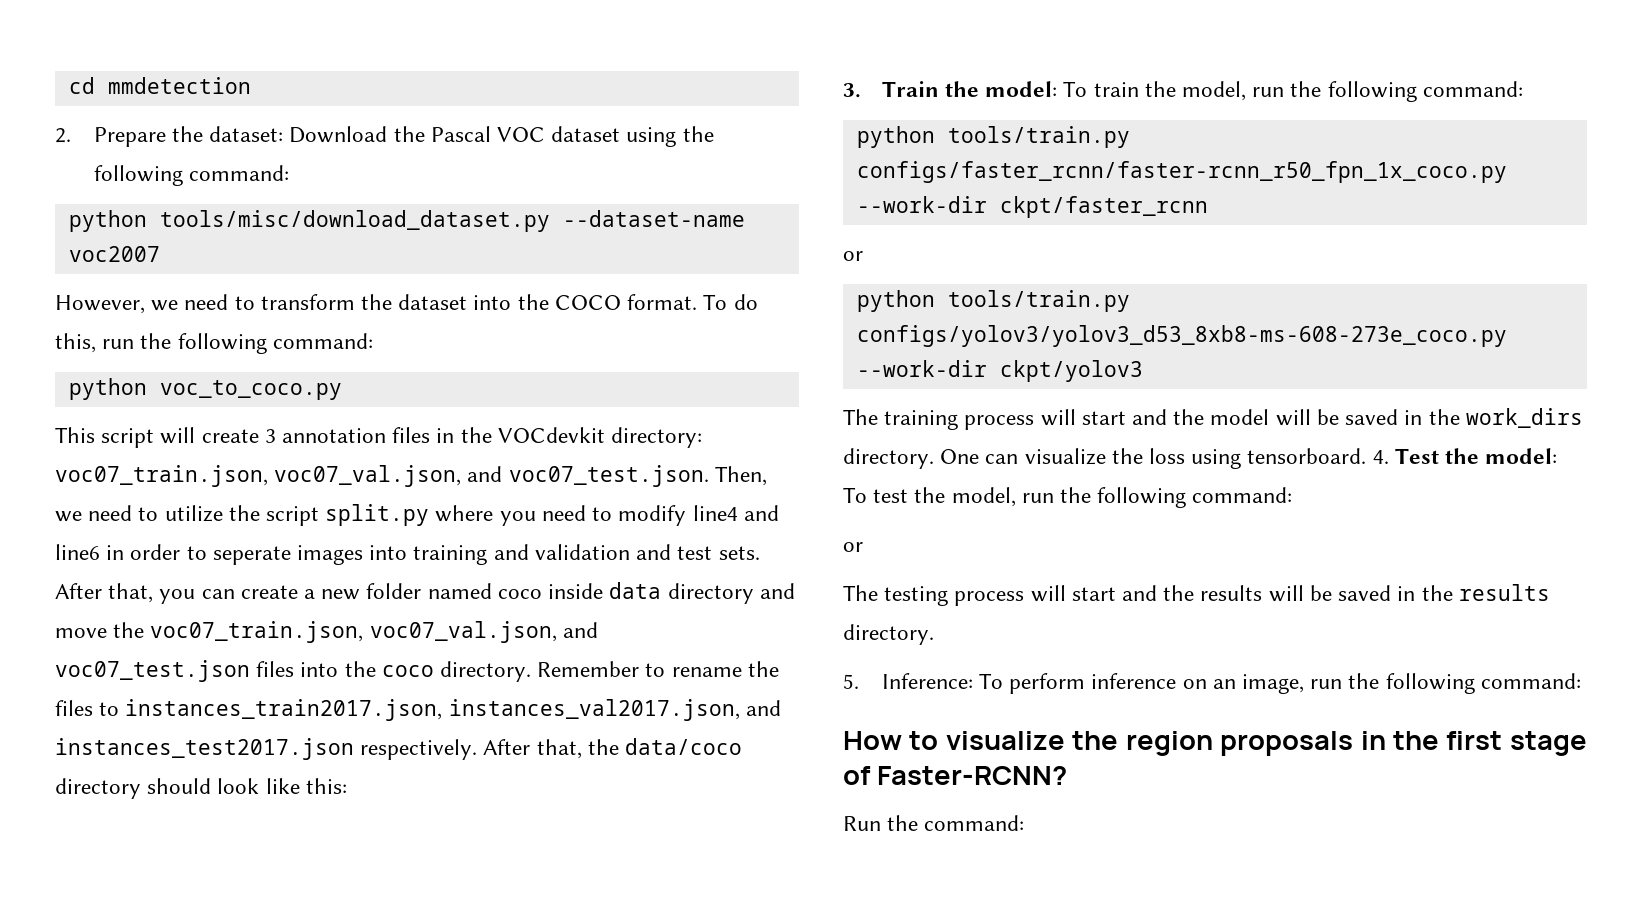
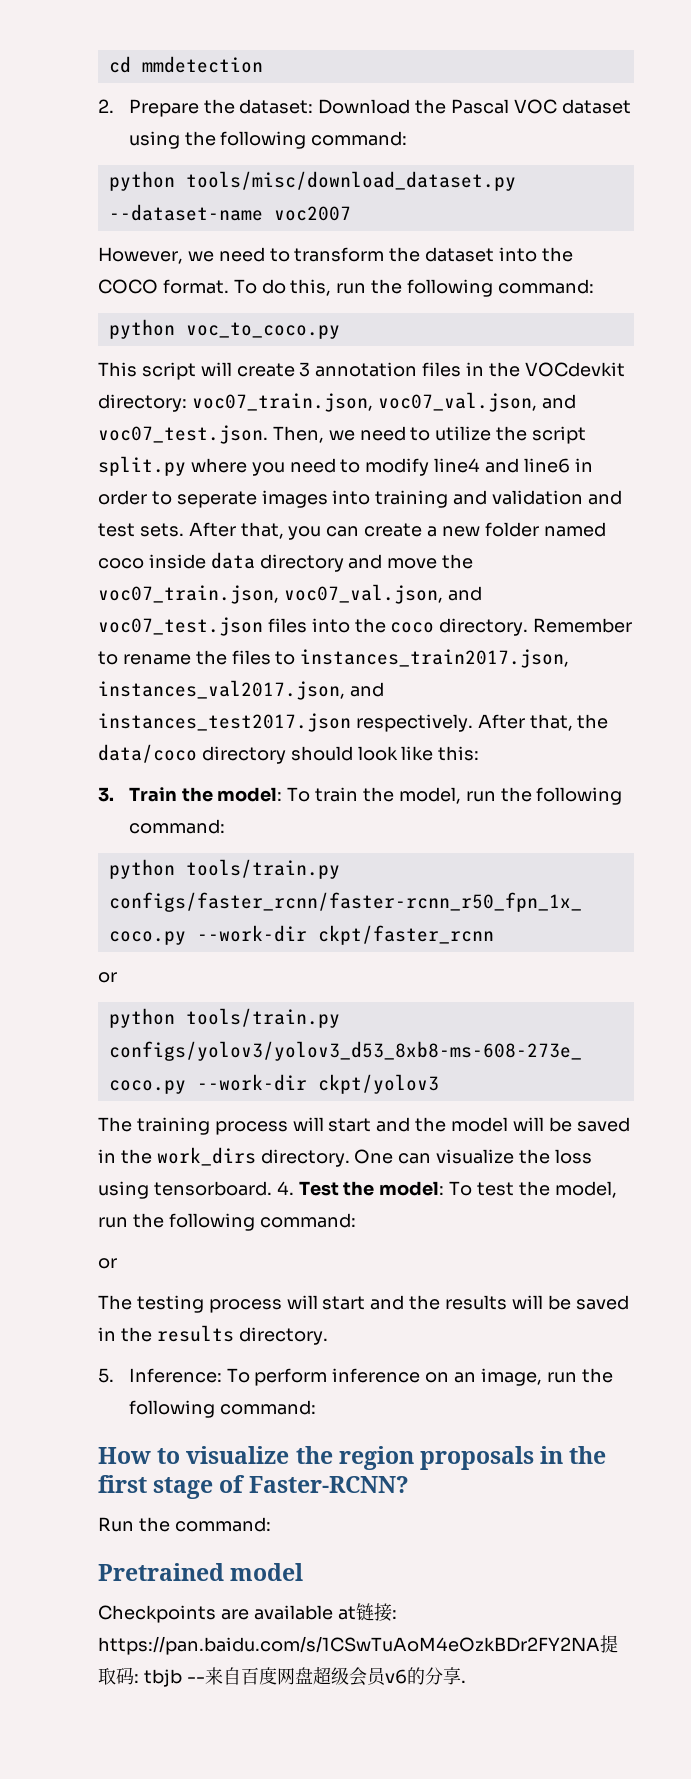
(1025, 823) none -> [98,1563,304,1581] [98,1603,397,1623] [98,1635,618,1655] [98,1666,466,1687] // Pretrained model // Checkpoints are available at链接: https://pan.baidu.com/s/1CSwTuAoM4eOzkBDr2FY2NA提取码: tbjb --来自百度网盘超级会员v6的分享.

